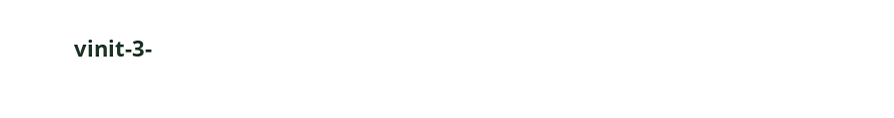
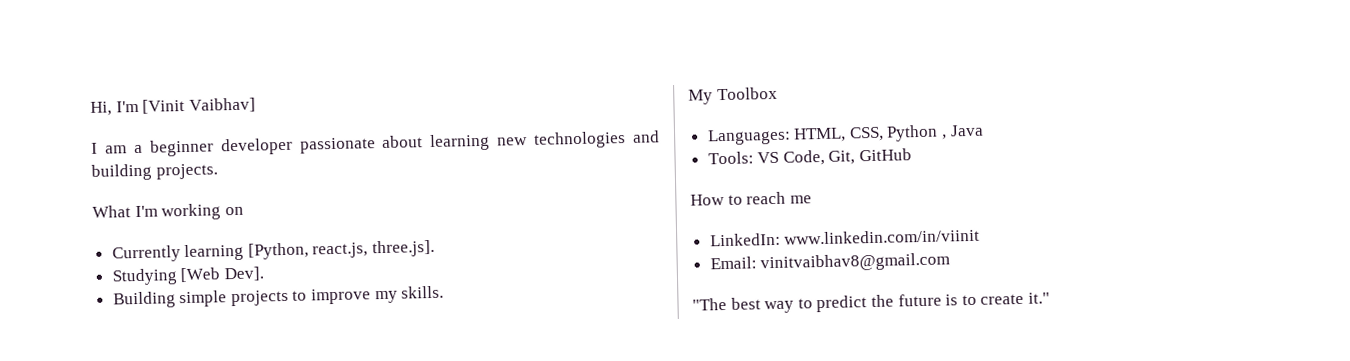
[73,39,152,57] vinit-3- -> [90,97,256,116] [91,130,660,157] [91,163,218,181] [92,203,244,221] [111,239,436,263] [111,266,264,286] [112,285,445,309] [688,86,778,105] [706,124,984,146] [707,148,913,166] [690,191,812,206] [709,228,981,247] [709,252,951,273] [692,292,1050,314] Hi, I'm [Vinit Vaibhav] // I am a beginner developer passionate about learning new technologies and building projects. // What I'm working on // Currently learning [Python, react.js, three.js]. // Studying [Web Dev]. // Building simple projects to improve my skills. // My Toolbox // Languages: HTML, CSS, Python , Java // Tools: VS Code, Git, GitHub // How to reach me // LinkedIn: www.linkedin.com/in/viinit // Email: vinitvaibhav8@gmail.com // "The best way to predict the future is to create it."

